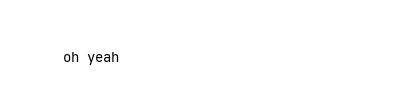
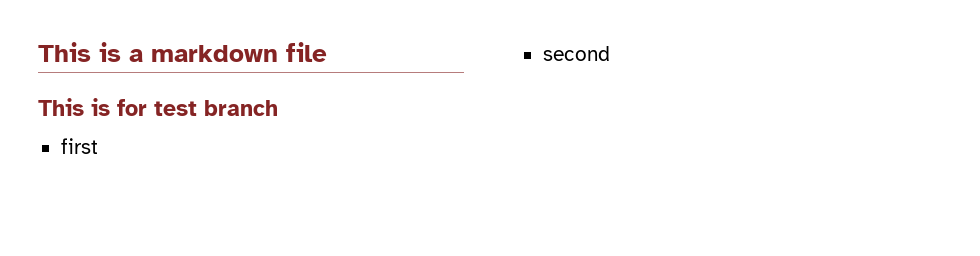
[63,52,119,65] oh yeah -> [38,42,327,62] [38,98,278,116] [60,138,98,154] [542,46,610,61] This is a markdown file // This is for test branch // first // second

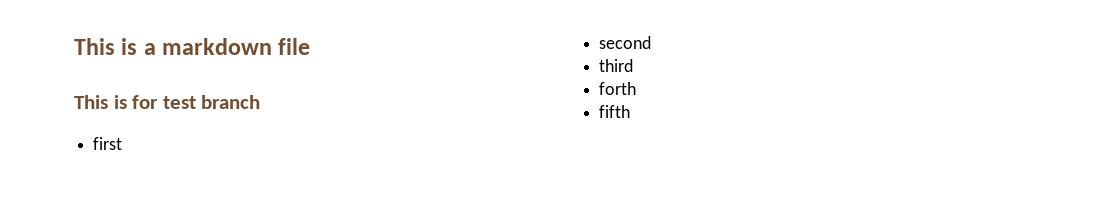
(610, 53) none -> [599,59,634,72] [599,82,637,95] [599,105,631,118] // third // forth // fifth

